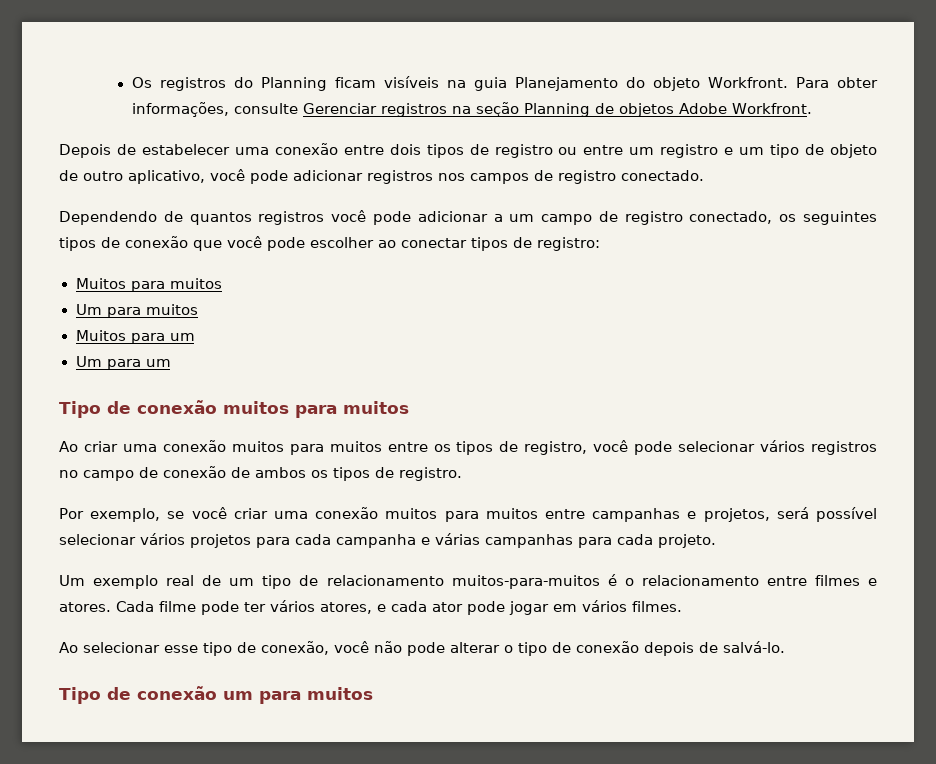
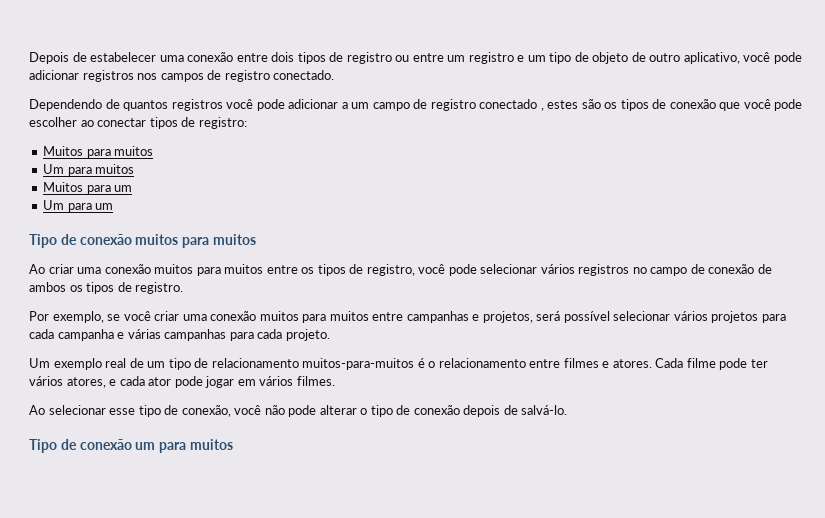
[131,76,879,91] [131,102,812,117] Os registros do Planning ficam visíveis na guia Planejamento do objeto Workfront. Para obter informações, consulte Gerenciar registros na seção Planning de objetos Adobe Workfront. // -> (29, 58) none
[689,211,878,225] conectado, os seguintes -> [479,99,618,111] conectado , estes são os

